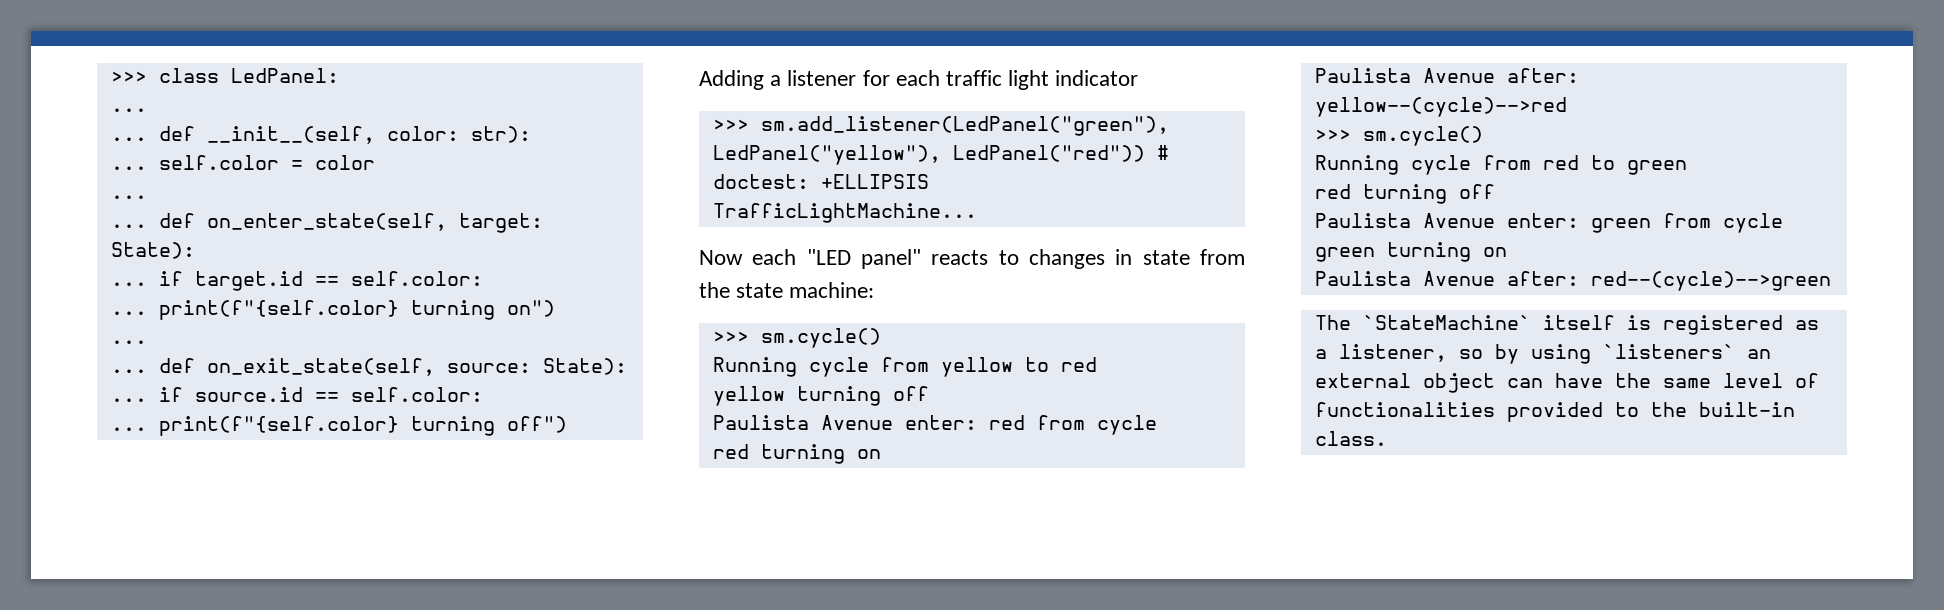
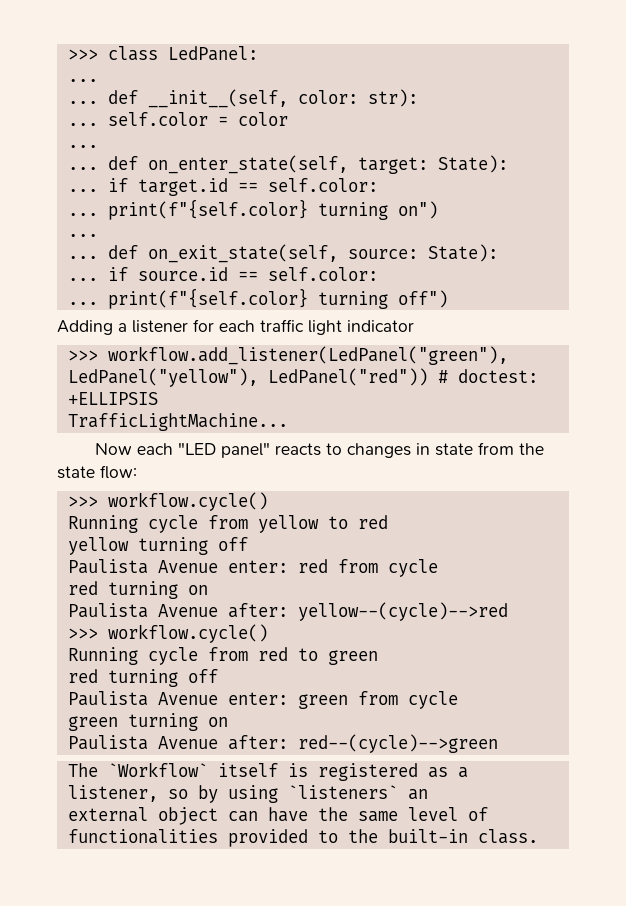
[760,116,1169,136] sm.add_listener(LedPanel("green"), -> [107,346,508,365] workflow.add_listener(LedPanel("green"),
[789,282,875,298] [712,328,881,348] machine: // >>> sm.cycle() -> [100,465,137,479] [67,492,268,511] flow: // >>> workflow.cycle()
[1362,126,1483,146] sm.cycle() -> [107,624,268,643] workflow.cycle()
[1362,315,1531,330] `StateMachine` -> [107,762,208,777] `Workflow`

